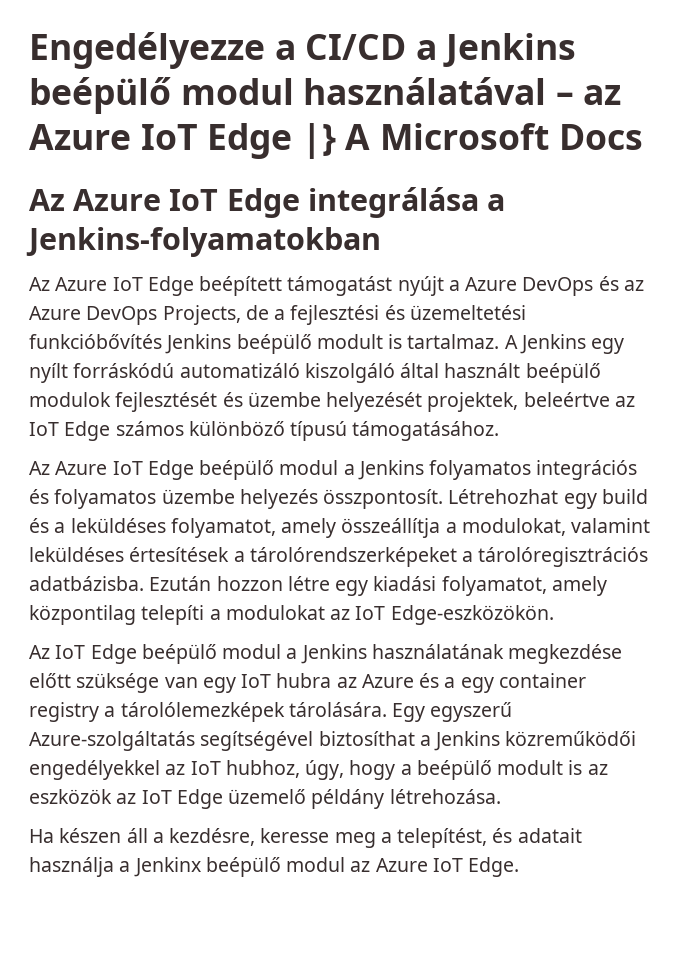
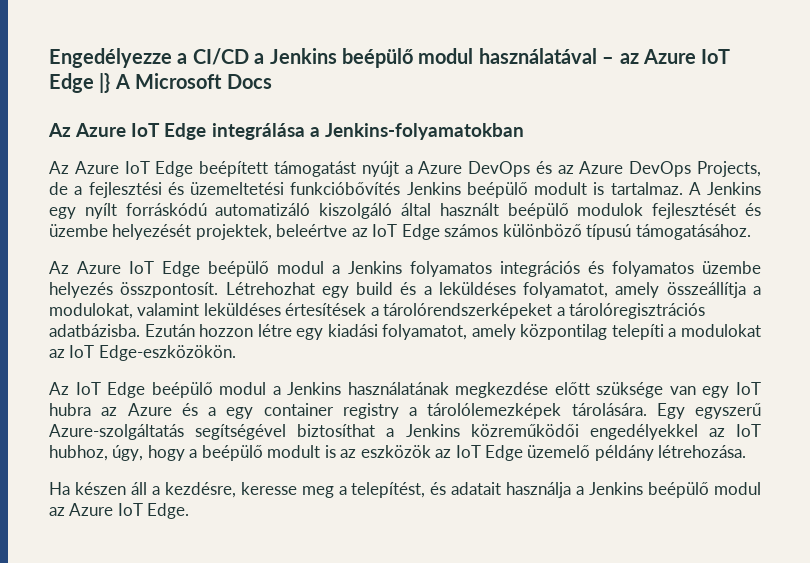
[133,857,201,877] Jenkinx -> [589,482,644,495] Jenkins

